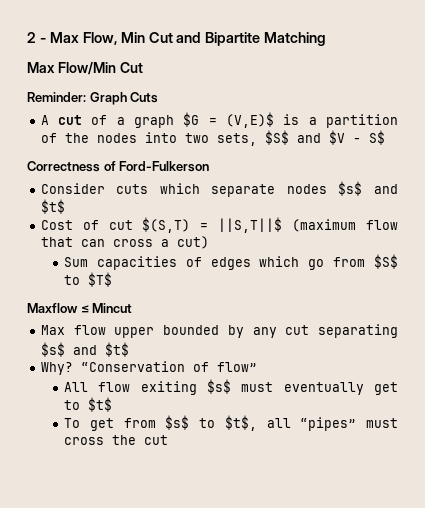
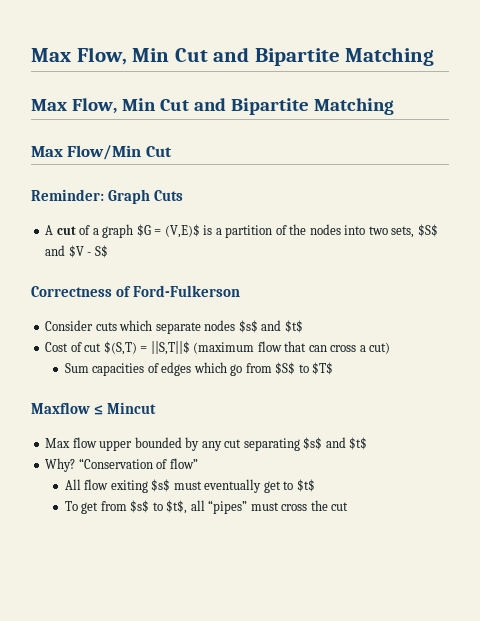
[27,32,46,43] 2 - -> [31,47,435,66] Max Flow, Min Cut and Bipartite Matching //

